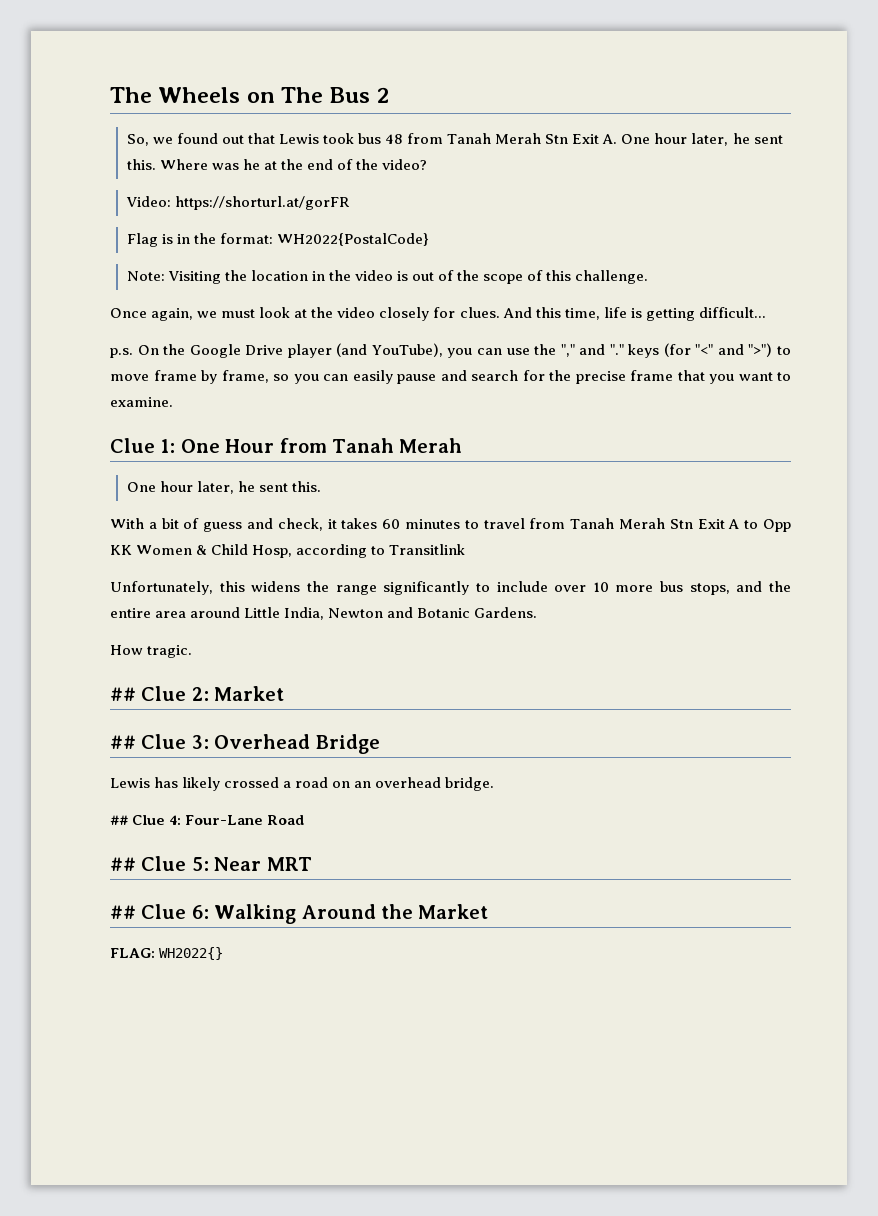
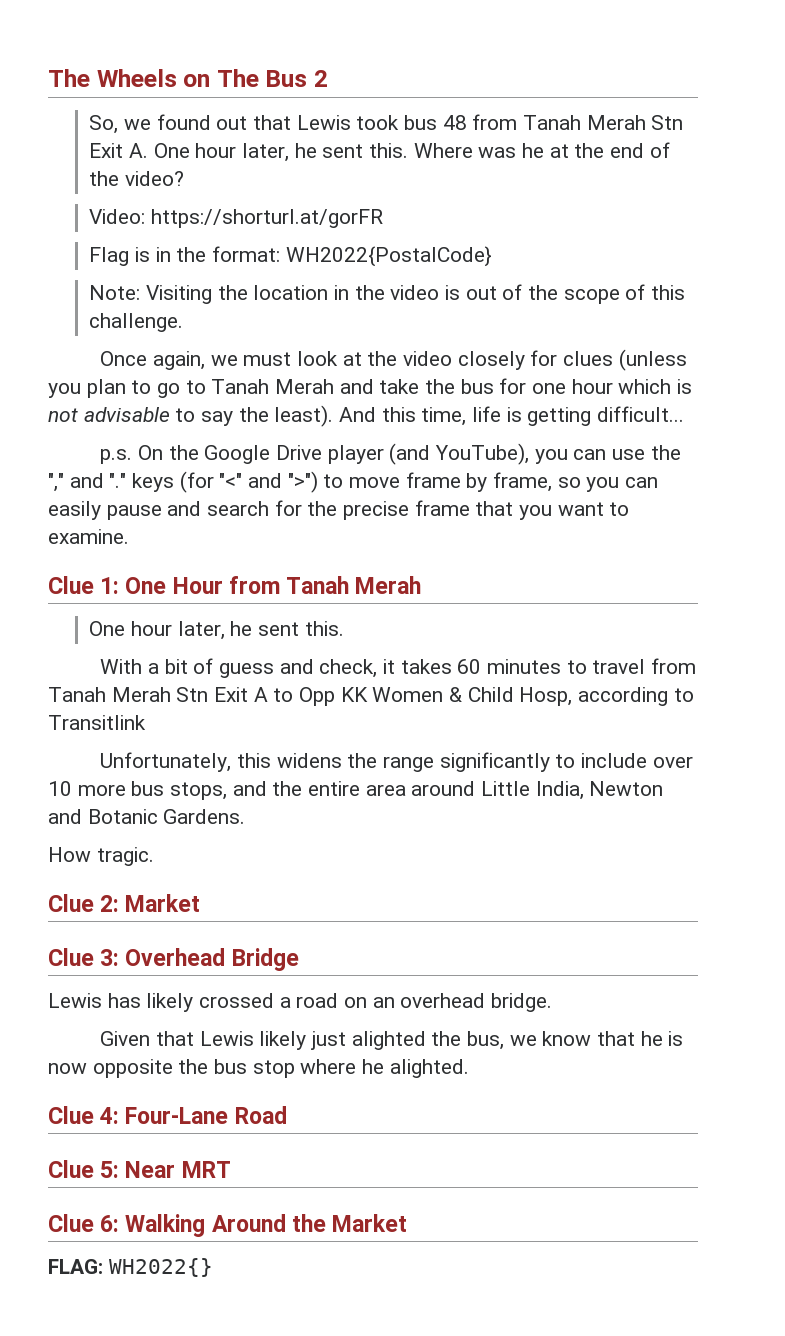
[459,307,500,318] clues. -> [563,349,687,371] [48,378,693,398] [48,405,334,427] clues (unless you plan to go to Tanah Merah and take the bus for one hour which is not advisable to say the least).
[110,687,136,701] ## -> (154, 856) none
[110,735,136,749] ## -> (201, 903) none
[110,815,128,825] ## -> [100,1031,684,1050] [48,1059,469,1078] Given that Lewis likely just alighted the bus, we know that he is now opposite the bus stop where he alighted. //
[110,857,136,871] ## -> (287, 1115) none
[110,905,136,919] ## -> (231, 1169) none

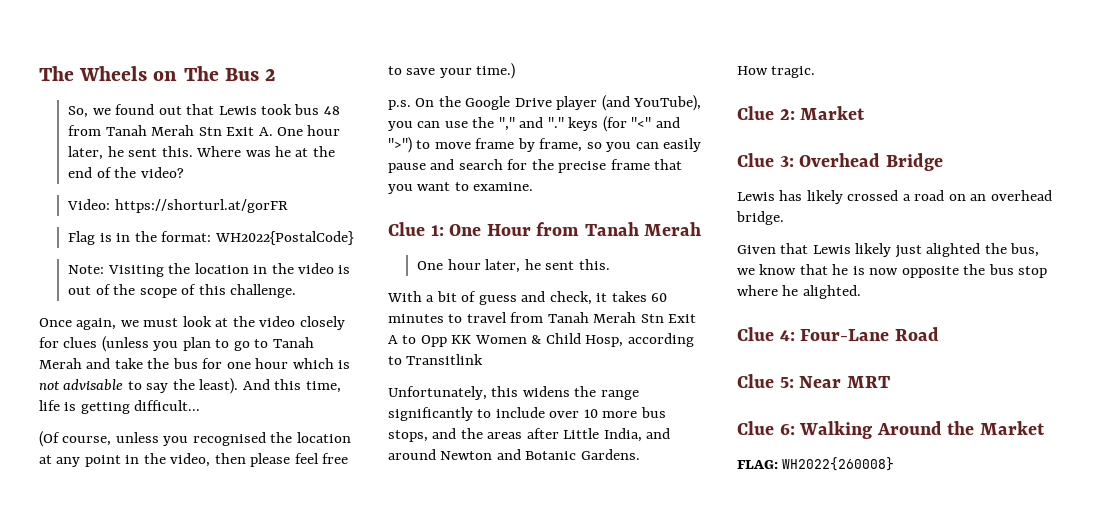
(685, 414) none -> [39,431,351,447] [39,453,349,467] [388,63,516,79] // (Of course, unless you recognised the location at any point in the video, then please feel free to save your time.)
[308,781,584,800] entire area around Little India, -> [487,428,671,442] [388,449,436,460] areas after Little India, and around
[108,1258,213,1277] WH2022{} -> [782,457,895,471] WH2022{260008}

